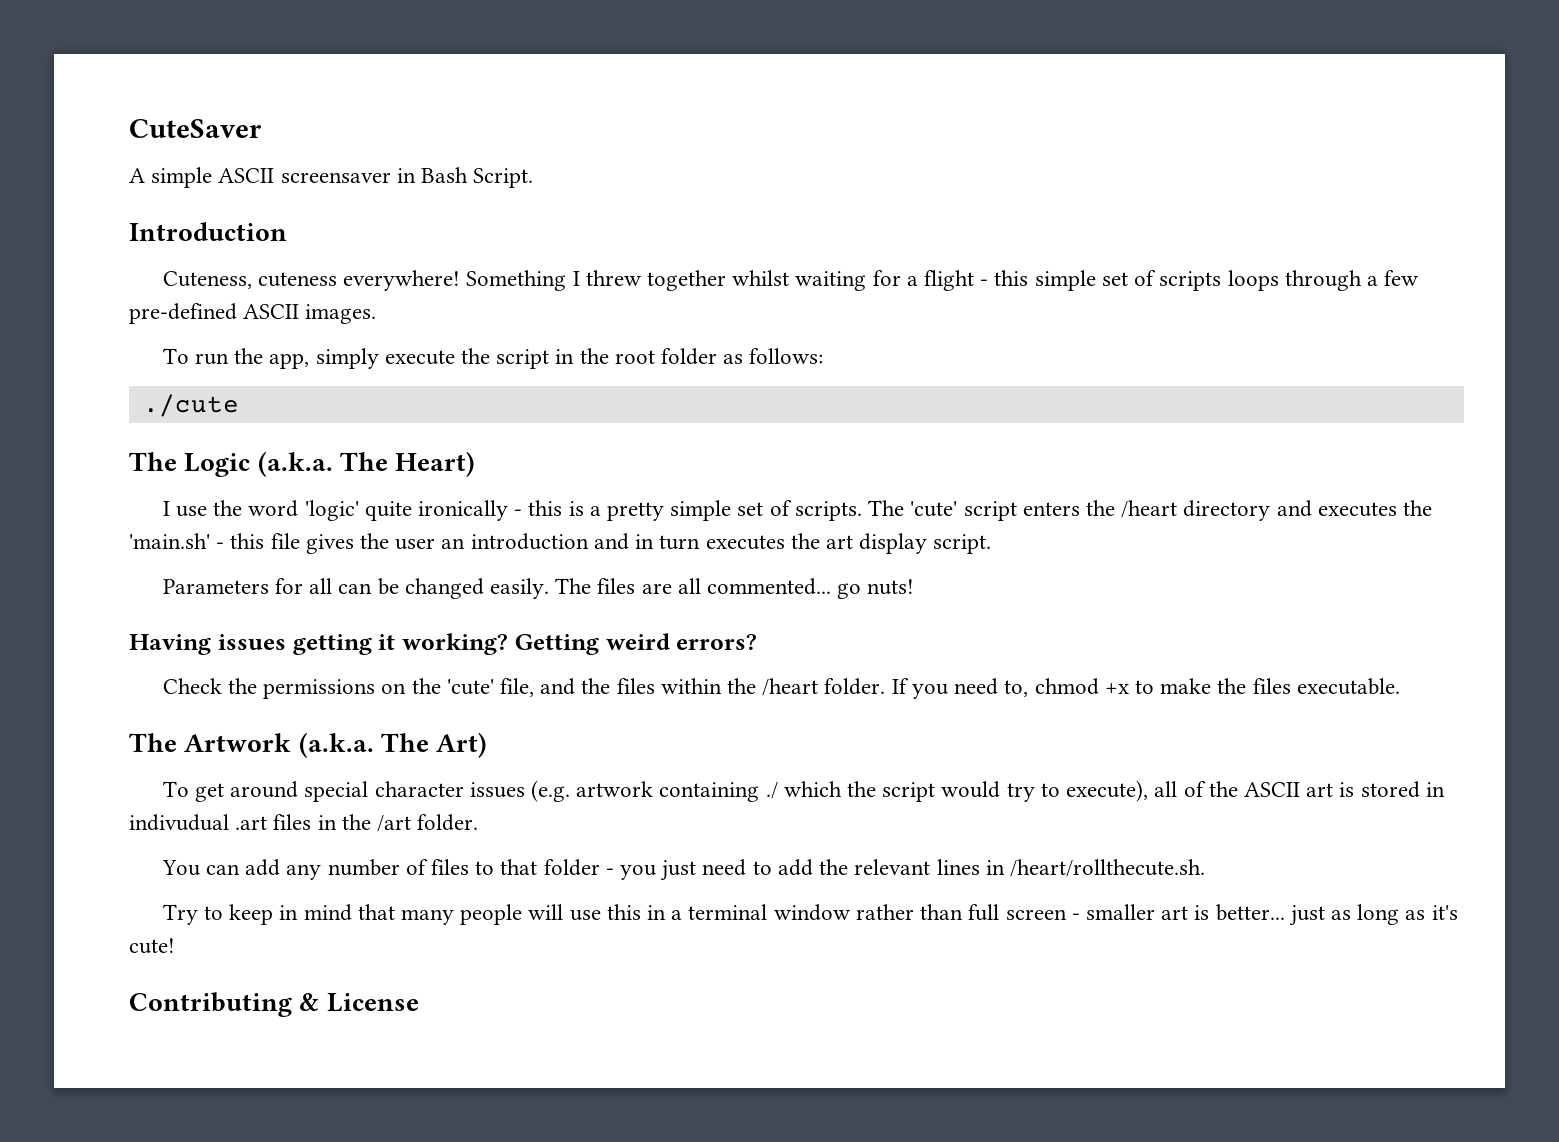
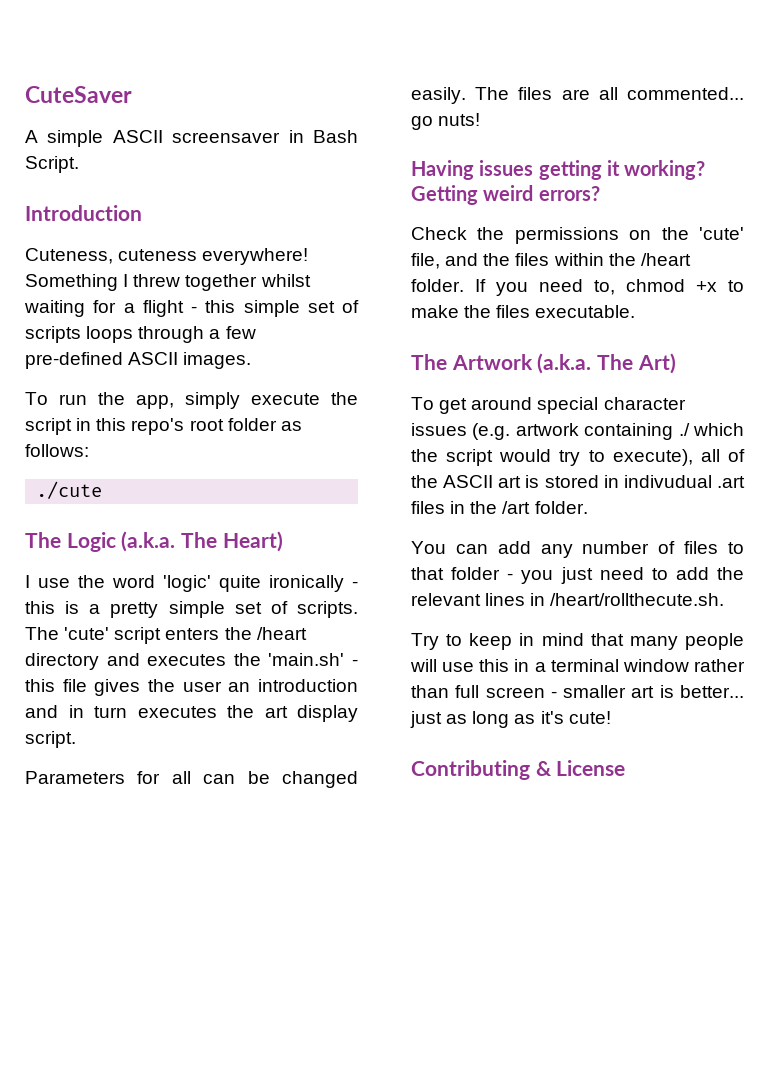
[579,348,609,364] the -> [96,418,185,435] this repo's

